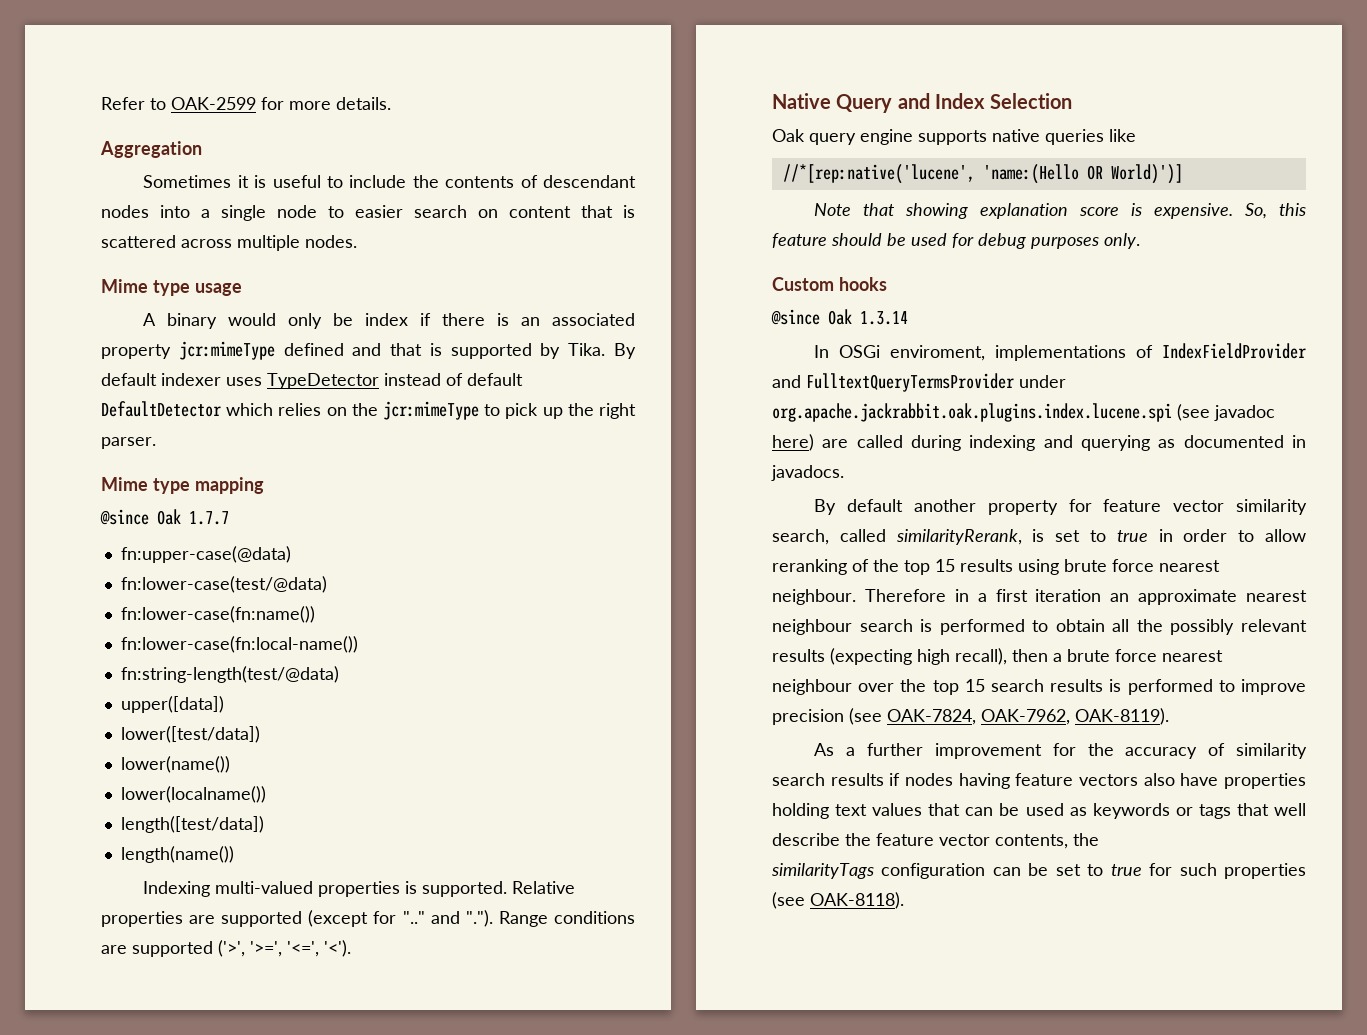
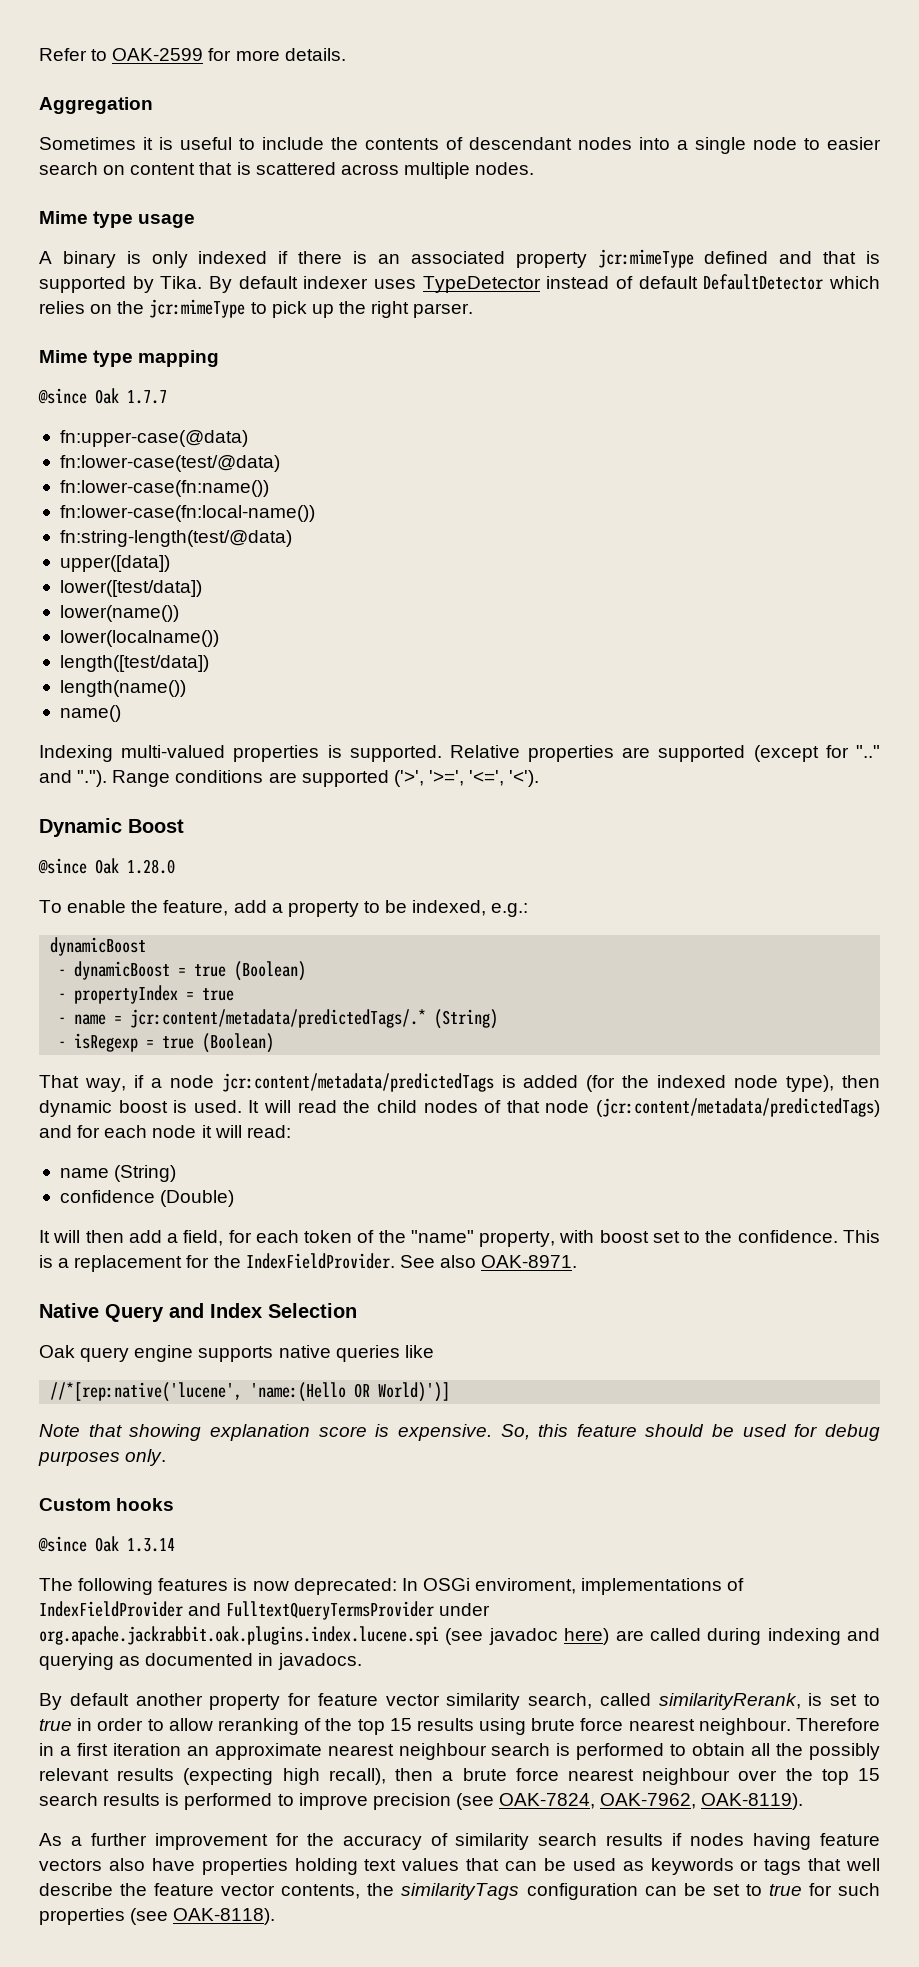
[228,313,409,329] would only be index -> [126,251,268,268] is only indexed
(234, 854) none -> [59,705,121,722] // name()
(351, 948) none -> [39,818,184,837] [38,858,175,874] [39,900,529,917] [50,937,147,956] [58,961,307,981] [58,985,235,1004] [58,1009,499,1029] [58,1033,275,1053] [39,1073,880,1092] [39,1098,880,1117] [39,1125,291,1138] [59,1165,177,1182] [59,1190,235,1207] [39,1230,881,1247] [39,1253,578,1272] // Dynamic Boost // @since Oak 1.28.0 // To enable the feature, add a property to be indexed, e.g.: // dynamicBoost // - dynamicBoost = true (Boolean) // - propertyIndex = true // - name = jcr:content/metadata/predictedTags/.* (String) // - isRegexp = true (Boolean) // That way, if a node jcr:content/metadata/predictedTags is added (for the indexed node type), then dynamic boost is used. It will read the child nodes of that node (jcr:content/metadata/predictedTags) and for each node it will read: // name (String) // confidence (Double) // It will then add a field, for each token of the "name" property, with boost set to the confidence. This is a replacement for the IndexFieldProvider. See also OAK-8971.
(908, 318) none -> [39,1578,397,1595] The following features is now deprecated:
(1099, 839) // -> (395, 1889) none

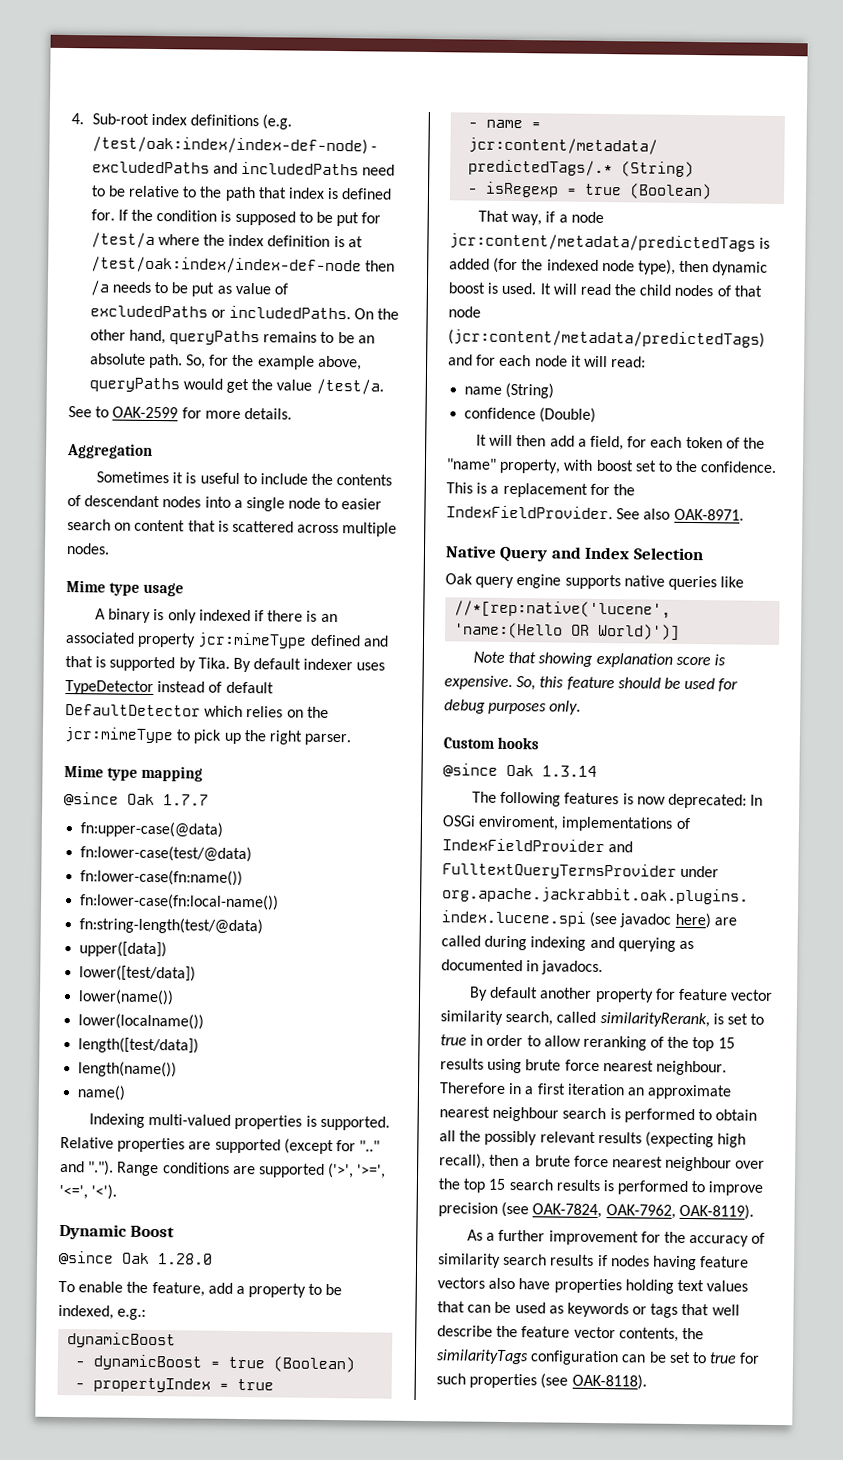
[39,48,87,61] Refer -> [71,113,293,130] [91,136,377,155] [91,161,396,176] [90,185,393,202] [90,209,382,227] [90,232,363,248] [90,256,395,275] [89,280,288,297] [89,305,400,320] [89,329,375,346] [89,353,362,371] [88,377,384,395] [68,406,92,418] 4. Sub-root index definitions (e.g. /test/oak:index/index-def-node) - excludedPaths and includedPaths need to be relative to the path that index is defined for. If the condition is supposed to be put for /test/a where the index definition is at /test/oak:index/index-def-node then /a needs to be put as value of excludedPaths or includedPaths. On the other hand, queryPaths remains to be an absolute path. So, for the example above, queryPaths would get the value /test/a. // See

